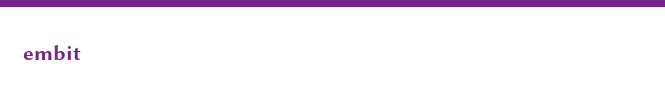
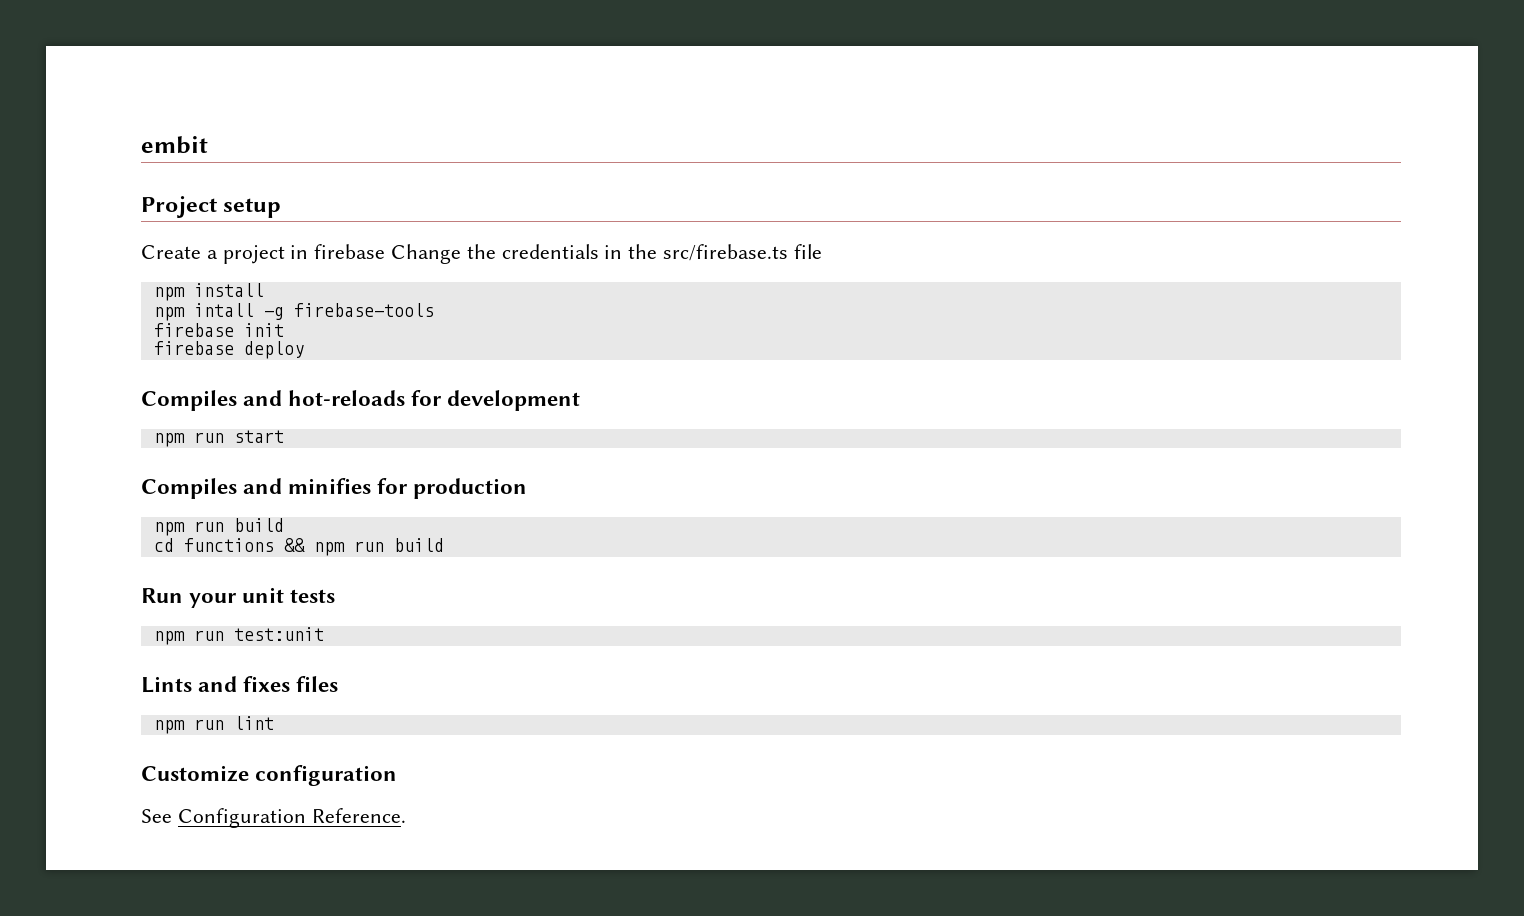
(81, 53) none -> [141,196,282,218] [141,244,822,264] [153,283,264,301] [153,303,434,321] [153,323,284,337] [153,341,304,359] [141,390,581,411] [153,430,284,447] [141,478,528,499] [153,518,284,536] [153,538,444,556] [141,587,336,608] [153,627,324,645] [141,676,339,693] [153,716,274,734] [141,765,398,786] [141,808,406,828] // Project setup // Create a project in firebase Change the credentials in the src/firebase.ts file // npm install // npm intall -g firebase-tools // firebase init // firebase deploy // Compiles and hot-reloads for development // npm run start // Compiles and minifies for production // npm run build // cd functions && npm run build // Run your unit tests // npm run test:unit // Lints and fixes files // npm run lint // Customize configuration // See Configuration Reference.

